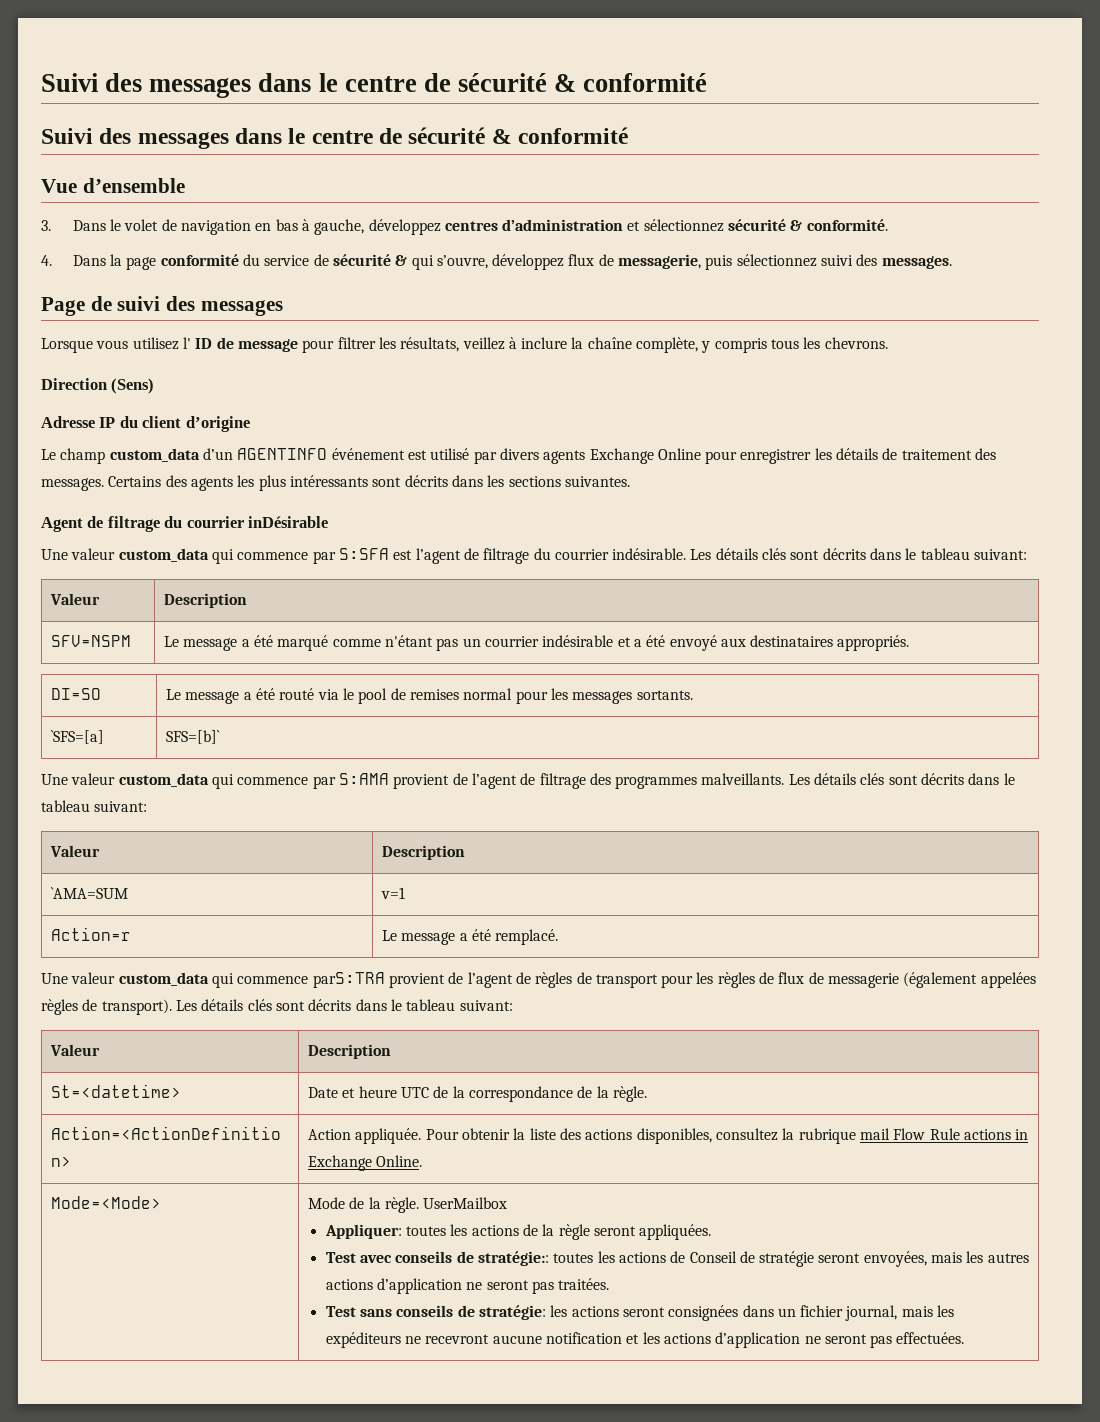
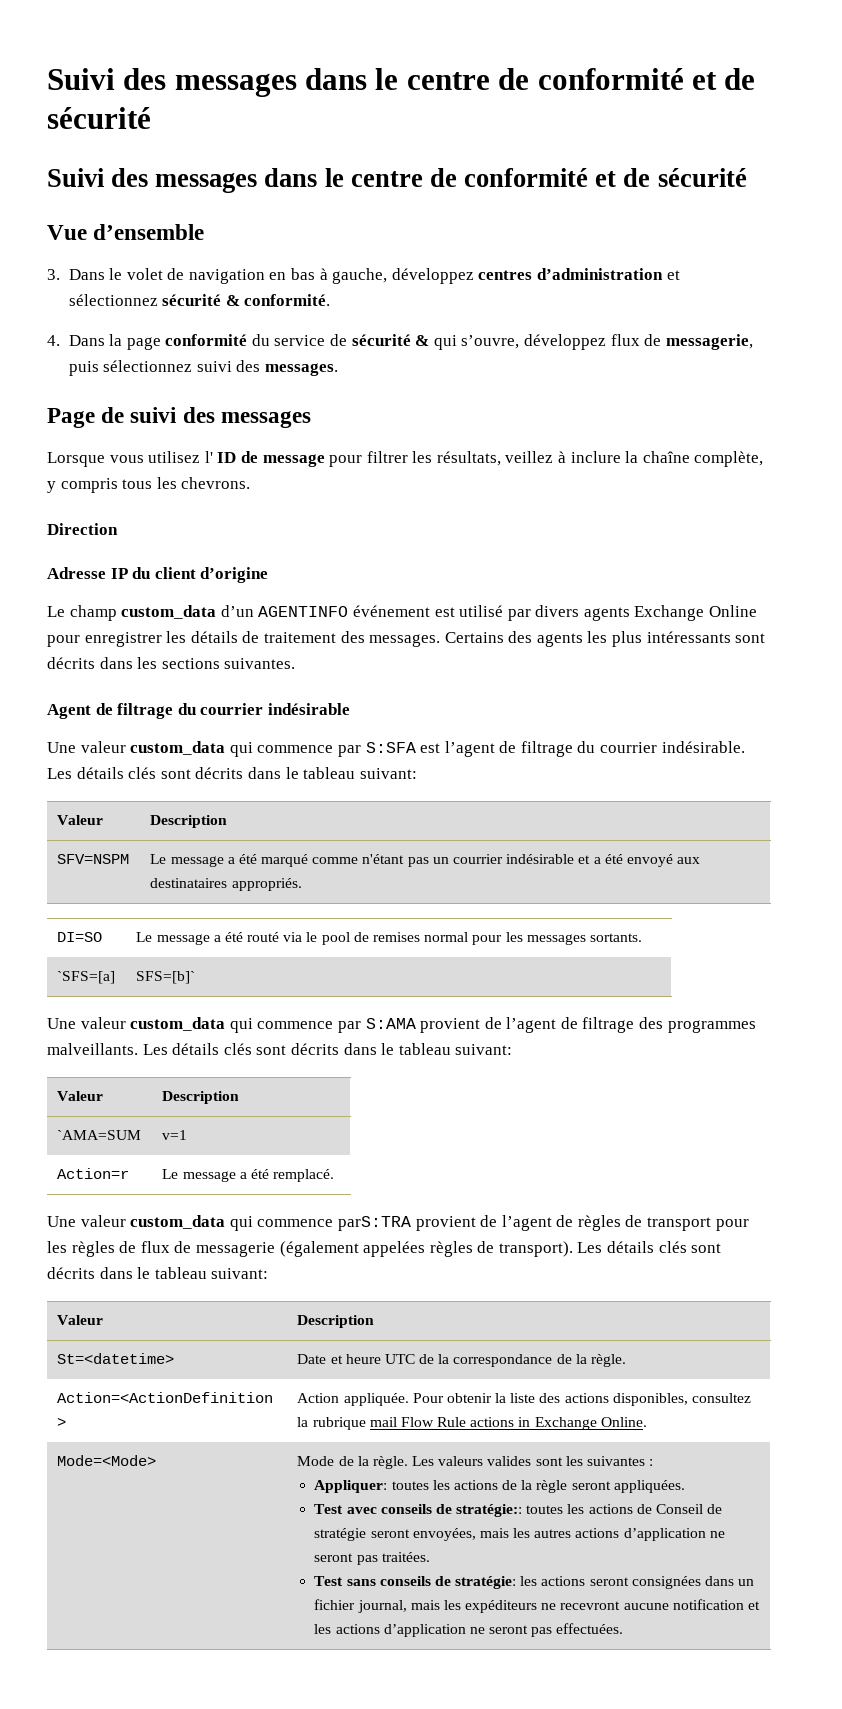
[41,73,708,98] [41,127,629,149] Suivi des messages dans le centre de sécurité & conformité // Suivi des messages dans le centre de sécurité & conformité -> [47,68,756,97] [47,107,151,129] [47,168,747,193] Suivi des messages dans le centre de conformité et de sécurité // Suivi des messages dans le centre de conformité et de sécurité
[111,378,155,394] (Sens) -> (118, 529) none
[248,516,329,528] inDésirable -> [267,703,350,715] indésirable
[423,1197,508,1209] UserMailbox -> [412,1456,654,1466] Les valeurs valides sont les suivantes :

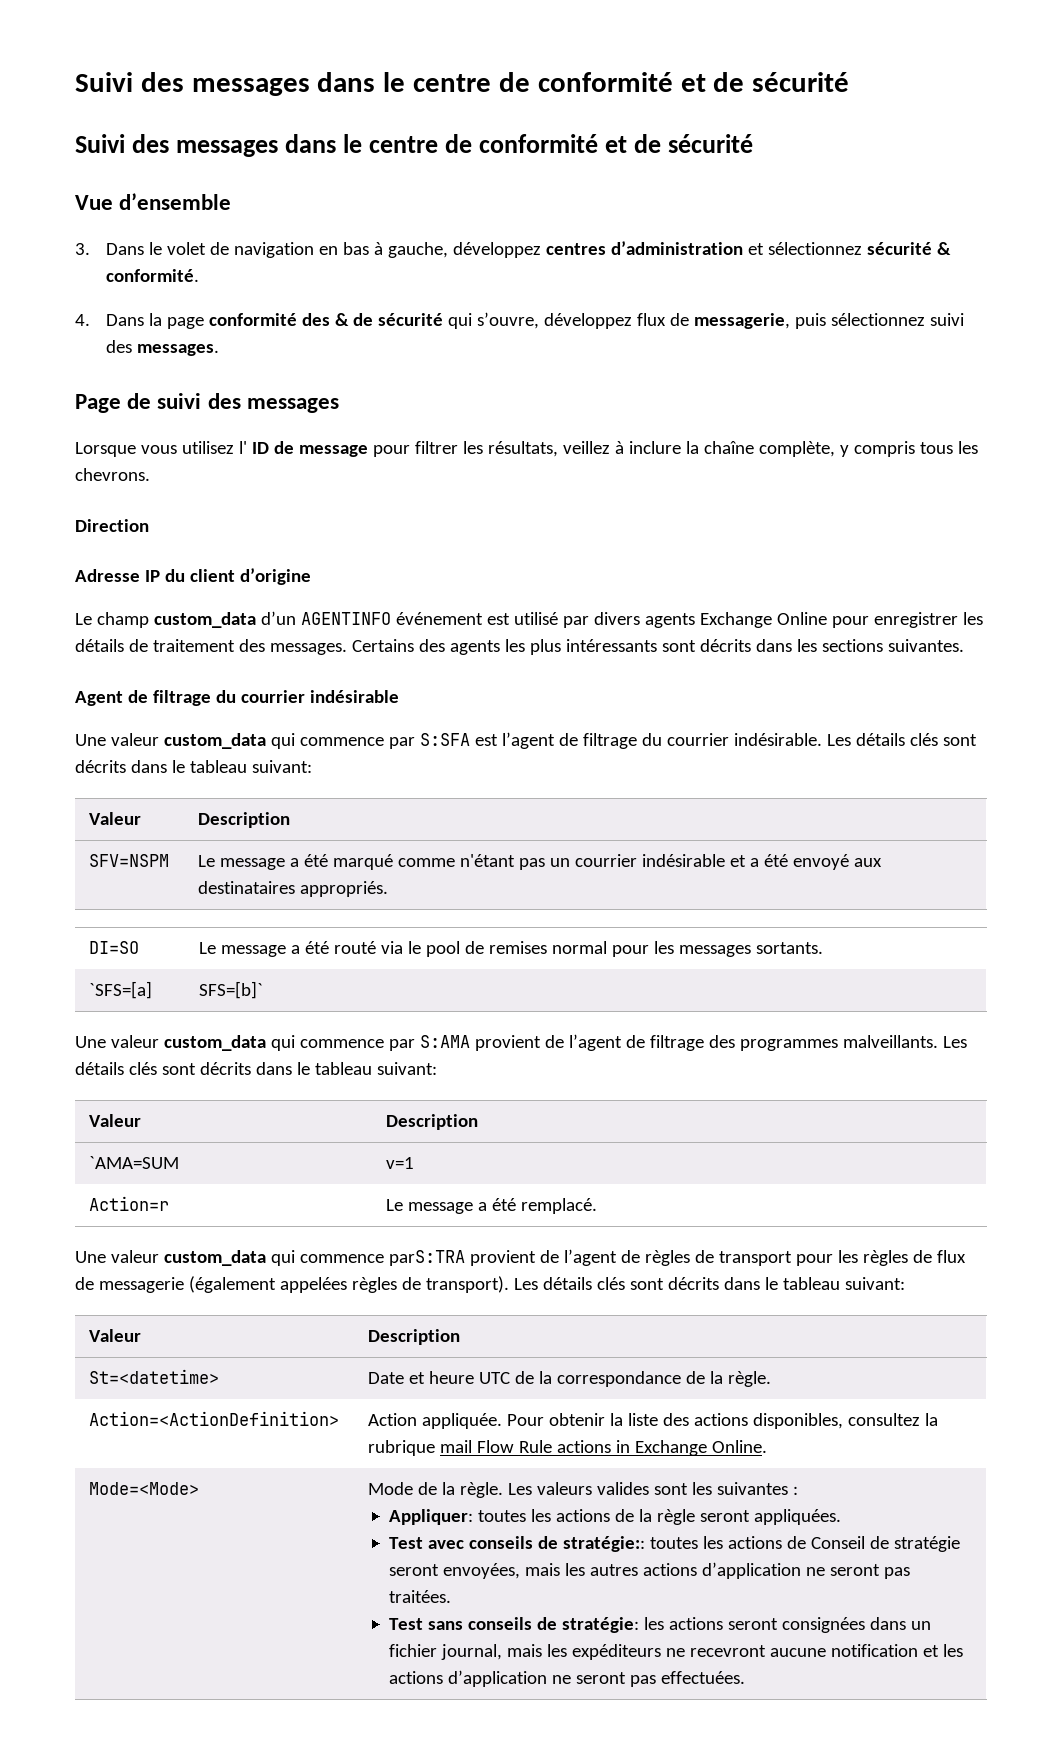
[251,334,430,346] du service de sécurité & -> [302,313,444,326] des & de sécurité

